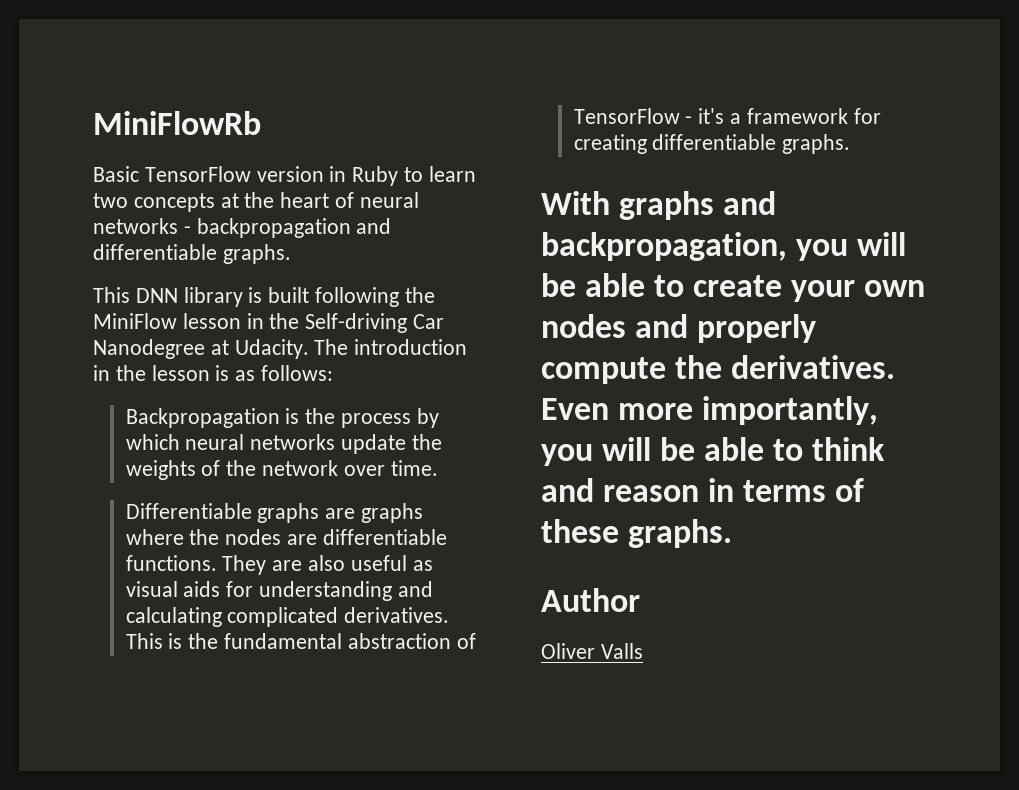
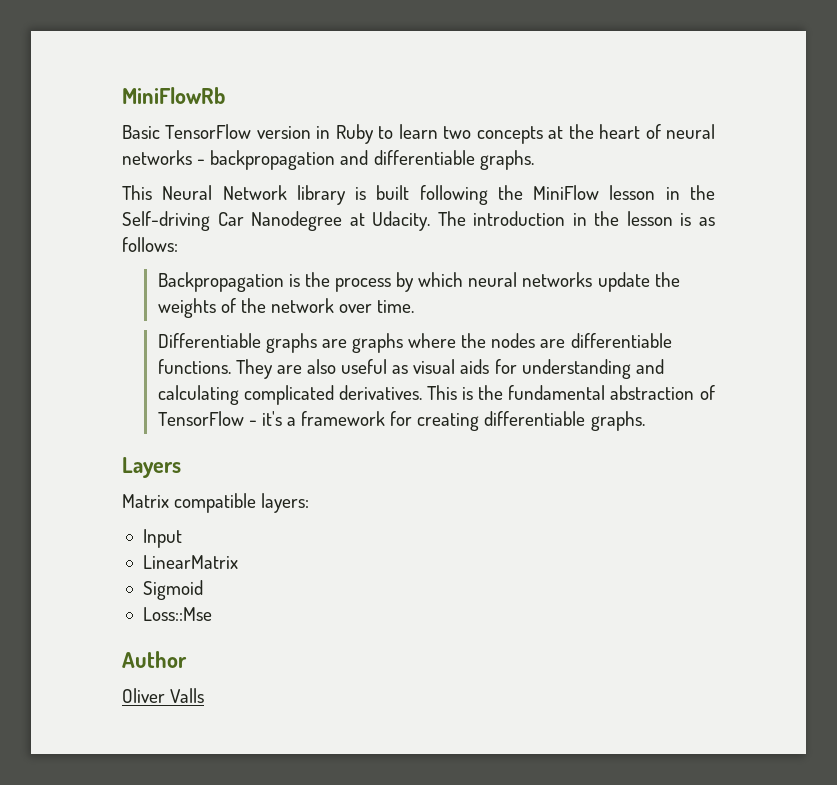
[135,288,178,303] DNN -> [162,185,287,200] Neural Network
[541,191,777,220] [541,232,907,261] [541,273,926,302] [541,314,817,343] [541,355,896,384] [541,396,879,425] [541,437,886,466] [541,478,865,502] [541,519,733,548] With graphs and backpropagation, you will be able to create your own nodes and properly compute the derivatives. Even more importantly, you will be able to think and reason in terms of these graphs. -> [122,457,181,478] [122,493,310,513] [142,529,182,548] [142,555,238,569] [142,580,203,600] [142,607,212,621] Layers // Matrix compatible layers: // Input // LinearMatrix // Sigmoid // Loss::Mse

